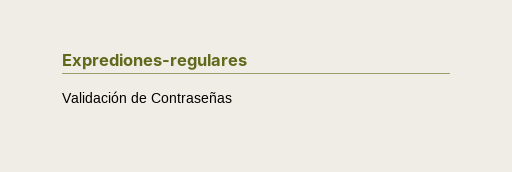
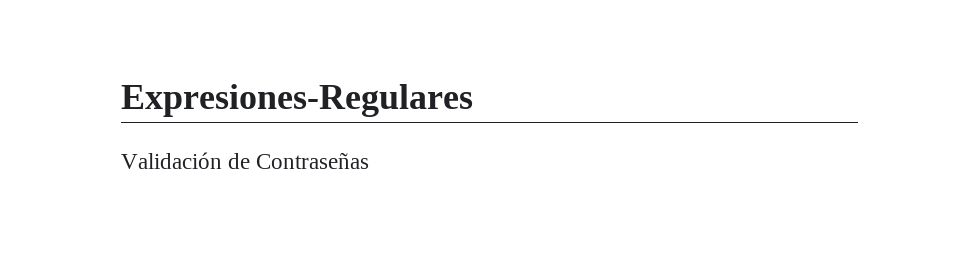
[62,53,247,70] Exprediones-regulares -> [121,84,473,117] Expresiones-Regulares

